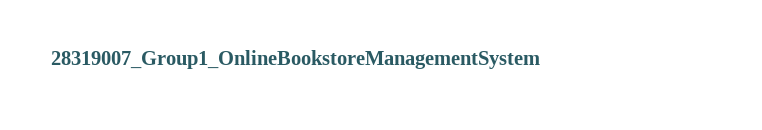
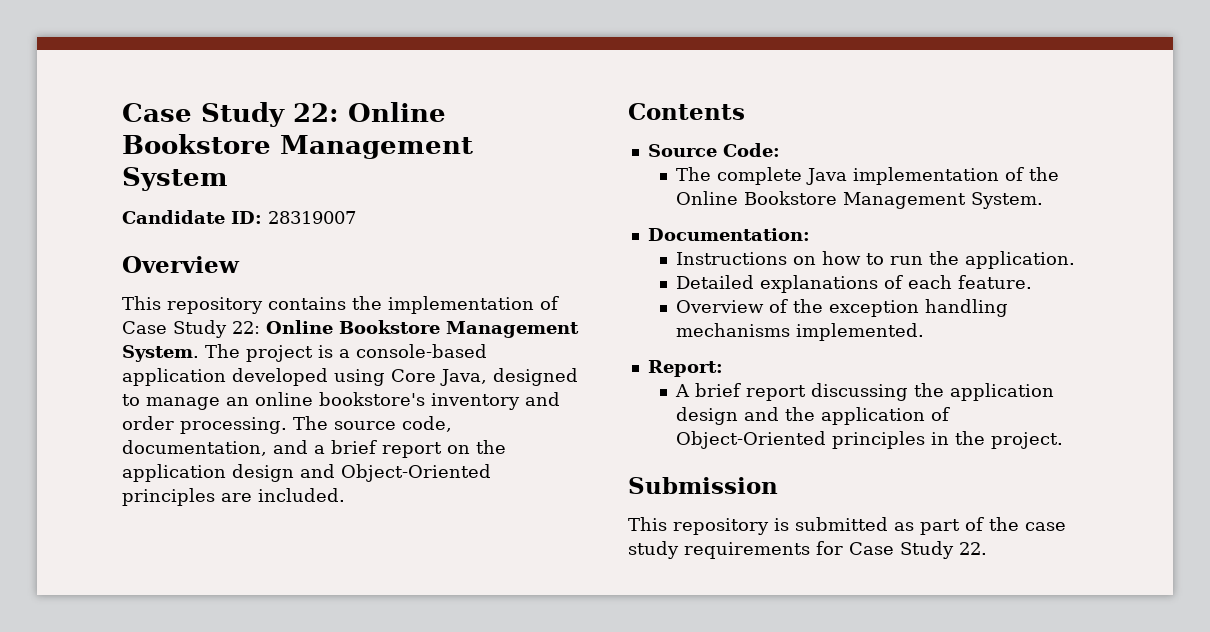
[51,50,540,69] 28319007_Group1_OnlineBookstoreManagementSystem -> [122,102,446,127] [122,134,473,159] [122,167,228,191] [122,210,356,224] [122,256,240,273] [122,296,559,314] [122,320,579,338] [122,344,487,362] [122,368,578,386] [122,392,560,410] [122,416,452,434] [122,440,506,458] [122,464,491,482] [122,488,345,506] [628,103,745,120] [647,143,780,157] [676,167,1060,185] [676,191,1044,209] [647,228,810,241] [676,251,1076,269] [676,275,1033,293] [676,299,1009,317] [676,323,925,341] [647,360,723,377] [675,383,1055,401] [676,407,951,425] [676,431,1064,449] [628,477,778,494] [628,517,1066,535] [628,541,987,559] Case Study 22: Online Bookstore Management System // Candidate ID: 28319007 // Overview // This repository contains the implementation of Case Study 22: Online Bookstore Management System. The project is a console-based application developed using Core Java, designed to manage an online bookstore's inventory and order processing. The source code, documentation, and a brief report on the application design and Object-Oriented principles are included. // Contents // Source Code: // The complete Java implementation of the Online Bookstore Management System. // Documentation: // Instructions on how to run the application. // Detailed explanations of each feature. // Overview of the exception handling mechanisms implemented. // Report: // A brief report discussing the application design and the application of Object-Oriented principles in the project. // Submission // This repository is submitted as part of the case study requirements for Case Study 22.

